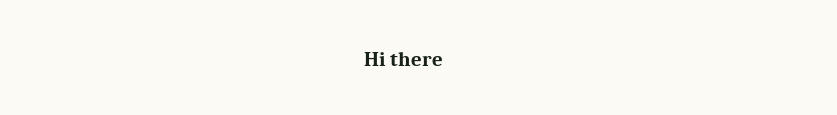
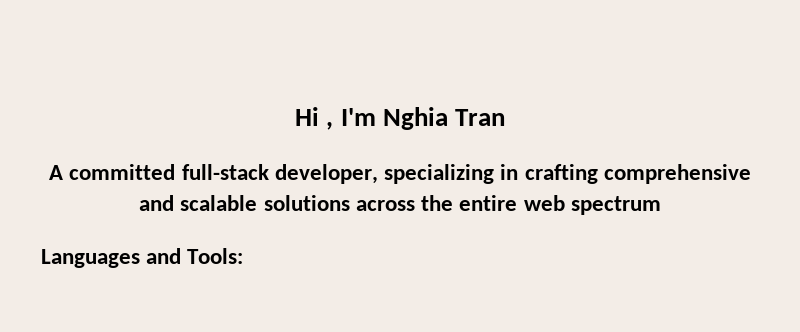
[390,51,444,66] there -> [326,107,506,130] [49,164,751,184] [139,195,661,215] [41,248,244,268] , I'm Nghia Tran // A committed full-stack developer, specializing in crafting comprehensive and scalable solutions across the entire web spectrum // Languages and Tools:

